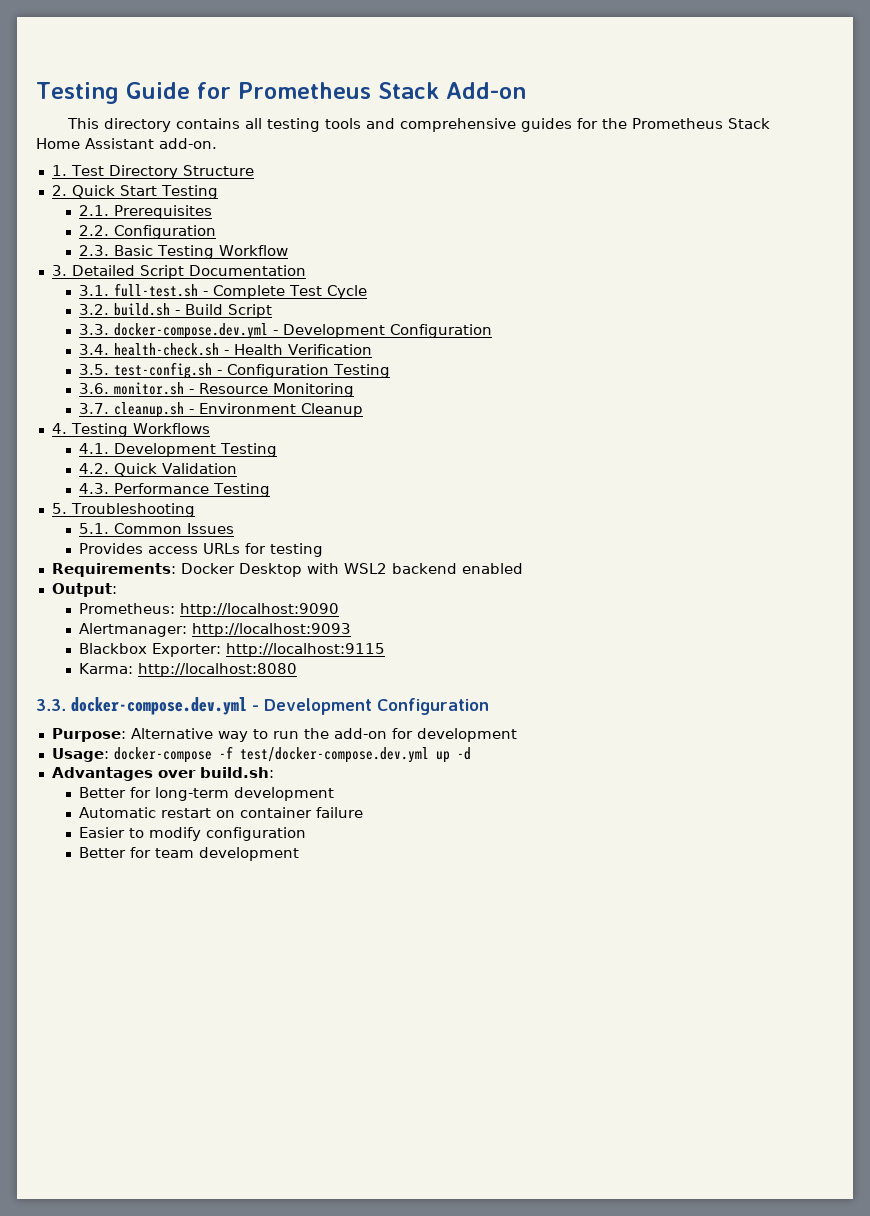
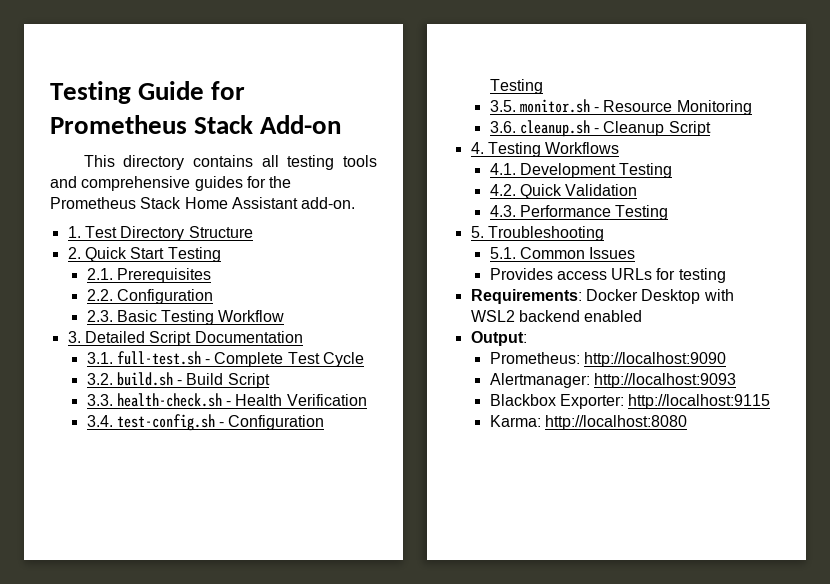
[114,323,493,339] [79,344,110,355] docker-compose.dev.yml - Development Configuration // 3.4. -> (113, 400) none
[79,364,110,375] 3.5. -> [86,415,113,427] 3.4.
[79,383,110,394] 3.6. -> [489,100,516,112] 3.5.
[79,403,110,414] 3.7. -> [489,121,516,133] 3.6.
[199,403,297,414] Environment -> (600, 130) none
(364, 410) none -> [668,121,711,136] Script
[36,697,489,715] [51,728,517,742] [51,746,471,763] [51,767,274,781] [79,787,335,801] [79,807,364,818] [79,827,307,841] [79,847,300,861] // 3.3. docker-compose.dev.yml - Development Configuration // Purpose: Alternative way to run the add-on for development // Usage: docker-compose -f test/docker-compose.dev.yml up -d // Advantages over build.sh: // Better for long-term development // Automatic restart on container failure // Easier to modify configuration // Better for team development -> (687, 422) none

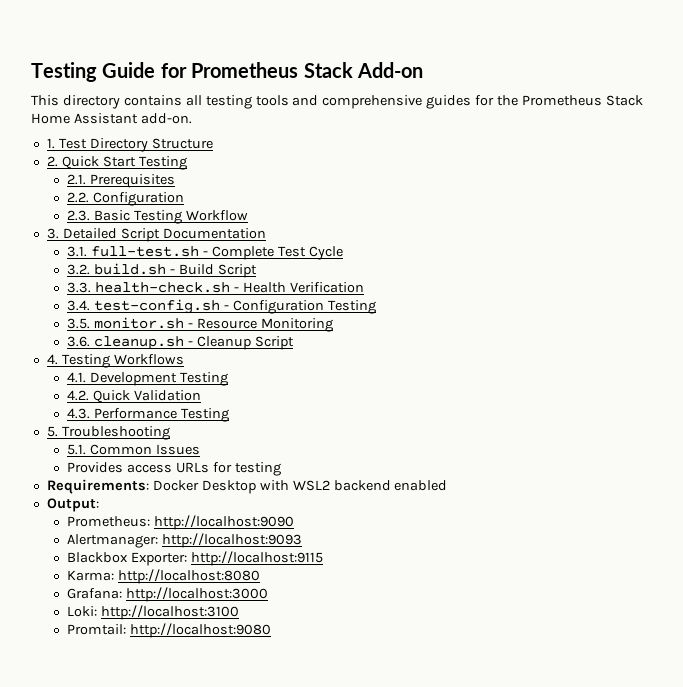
(687, 422) none -> [67,587,269,602] [67,605,240,620] [67,623,272,638] // Grafana: http://localhost:3000 // Loki: http://localhost:3100 // Promtail: http://localhost:9080

